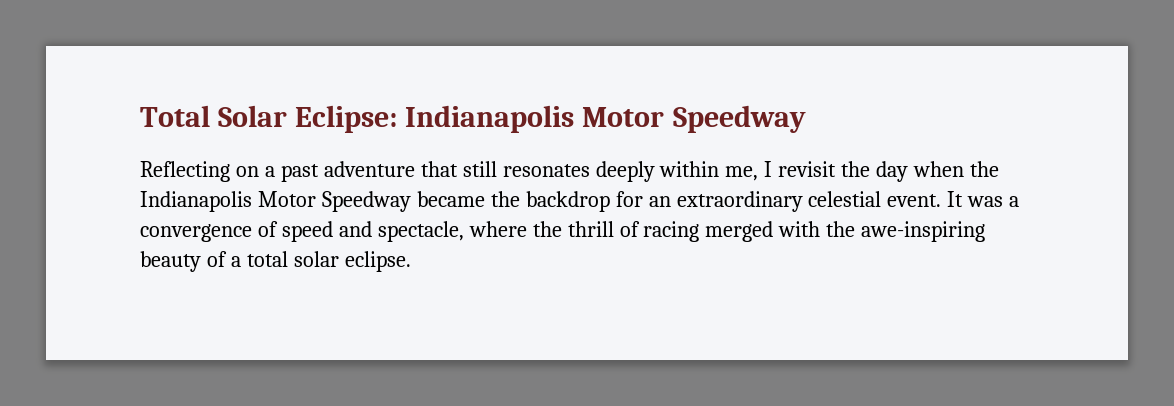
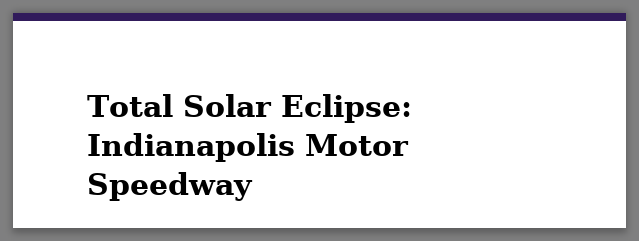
[140,161,1000,182] [140,191,1020,212] [140,221,986,242] [140,251,411,272] // Reflecting on a past adventure that still resonates deeply within me, I revisit the day when the Indianapolis Motor Speedway became the backdrop for an extraordinary celestial event. It was a convergence of speed and spectacle, where the thrill of racing merged with the awe-inspiring beauty of a total solar eclipse. -> (253, 186) none

